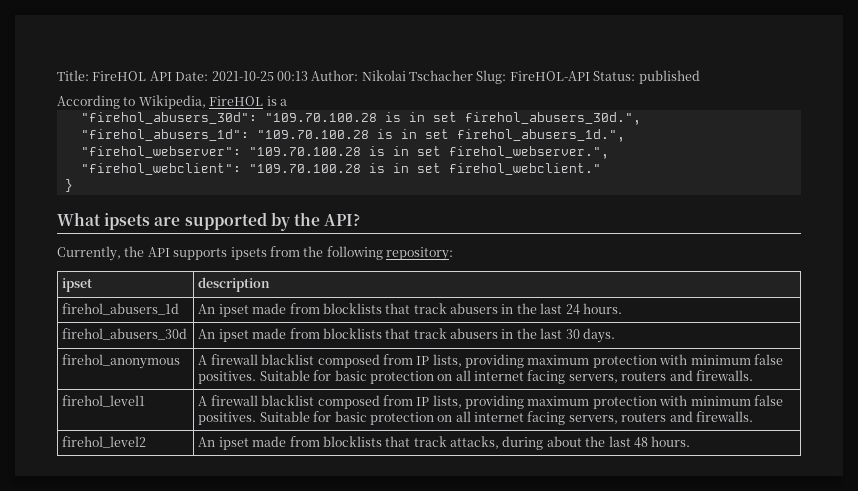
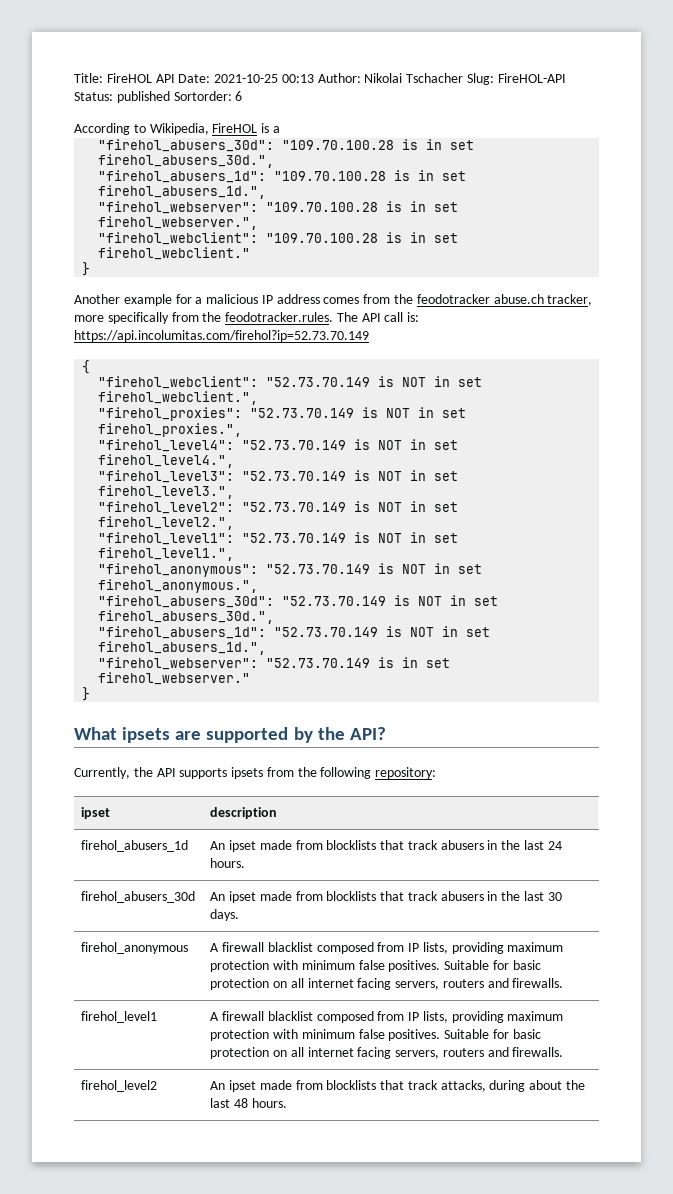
(700, 77) none -> [173,91,243,101] Sortorder: 6
(73, 185) none -> [74,294,593,306] [74,312,420,324] [74,330,369,342] [82,360,91,374] [98,376,483,389] [98,391,259,405] [98,407,467,421] [98,423,243,437] [98,439,459,452] [98,454,235,468] [98,470,459,483] [98,485,235,499] [98,501,459,514] [98,516,235,530] [98,532,459,545] [98,547,235,561] [98,563,483,577] [98,579,259,593] [98,595,499,608] [98,610,275,624] [98,626,491,639] [98,641,267,655] [98,657,451,670] [98,672,251,685] [82,687,91,701] // Another example for a malicious IP address comes from the feodotracker abuse.ch tracker, more specifically from the feodotracker.rules. The API call is: https://api.incolumitas.com/firehol?ip=52.73.70.149 // { // "firehol_webclient": "52.73.70.149 is NOT in set firehol_webclient.", // "firehol_proxies": "52.73.70.149 is NOT in set firehol_proxies.", // "firehol_level4": "52.73.70.149 is NOT in set firehol_level4.", // "firehol_level3": "52.73.70.149 is NOT in set firehol_level3.", // "firehol_level2": "52.73.70.149 is NOT in set firehol_level2.", // "firehol_level1": "52.73.70.149 is NOT in set firehol_level1.", // "firehol_anonymous": "52.73.70.149 is NOT in set firehol_anonymous.", // "firehol_abusers_30d": "52.73.70.149 is NOT in set firehol_abusers_30d.", // "firehol_abusers_1d": "52.73.70.149 is NOT in set firehol_abusers_1d.", // "firehol_webserver": "52.73.70.149 is in set firehol_webserver." // }

